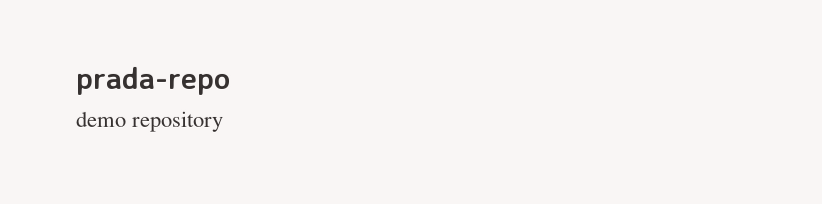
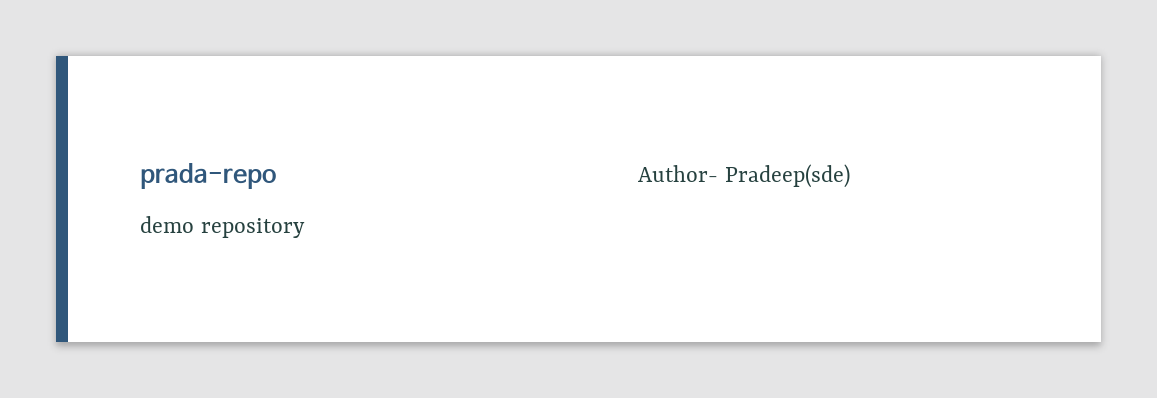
(224, 121) none -> [638,164,850,188] // Author- Pradeep(sde)

